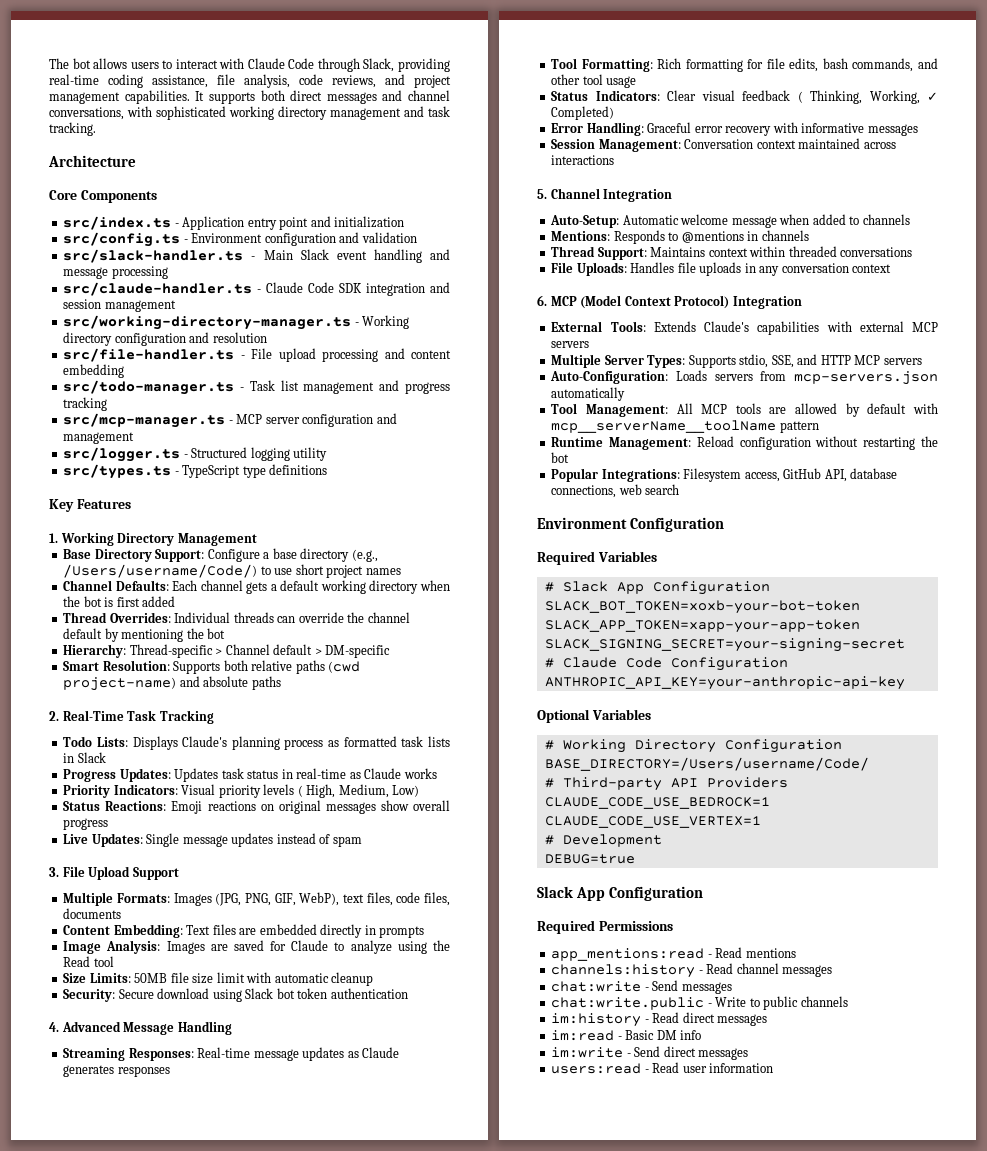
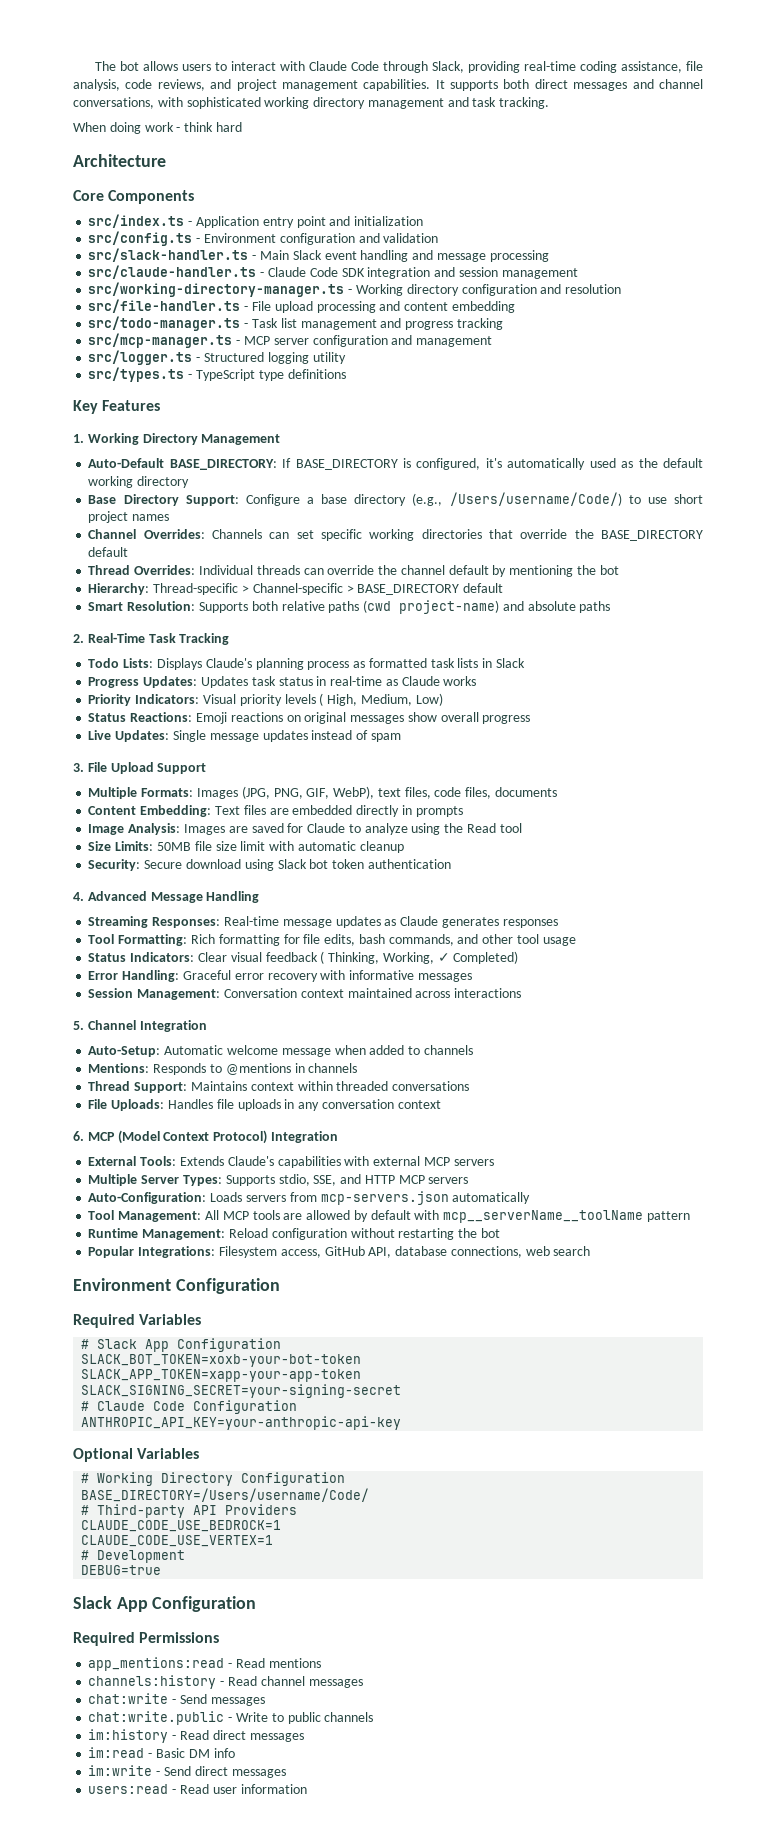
(96, 129) none -> [73,122,242,134] // When doing work - think hard
(257, 539) none -> [88,458,703,470] [88,476,190,488] // Auto-Default BASE_DIRECTORY: If BASE_DIRECTORY is configured, it's automatically used as the default working directory
[115,580,450,594] [63,596,176,607] Defaults: Each channel gets a default working directory when the bot is first added -> [143,529,703,541] [88,547,129,557] Overrides: Channels can set specific working directories that override the BASE_DIRECTORY default
[225,644,391,658] Channel default > DM-specific -> [252,583,504,595] Channel-specific > BASE_DIRECTORY default

